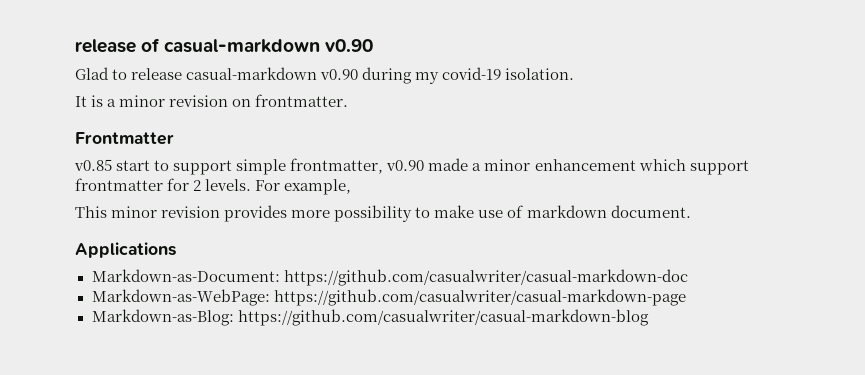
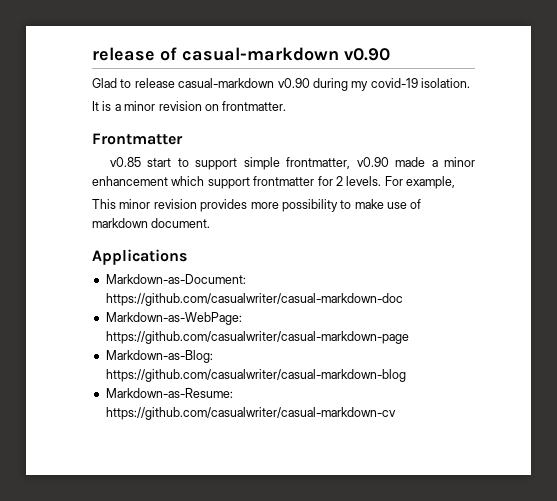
(649, 317) none -> [105,388,233,398] [105,407,396,420] // Markdown-as-Resume: https://github.com/casualwriter/casual-markdown-cv

